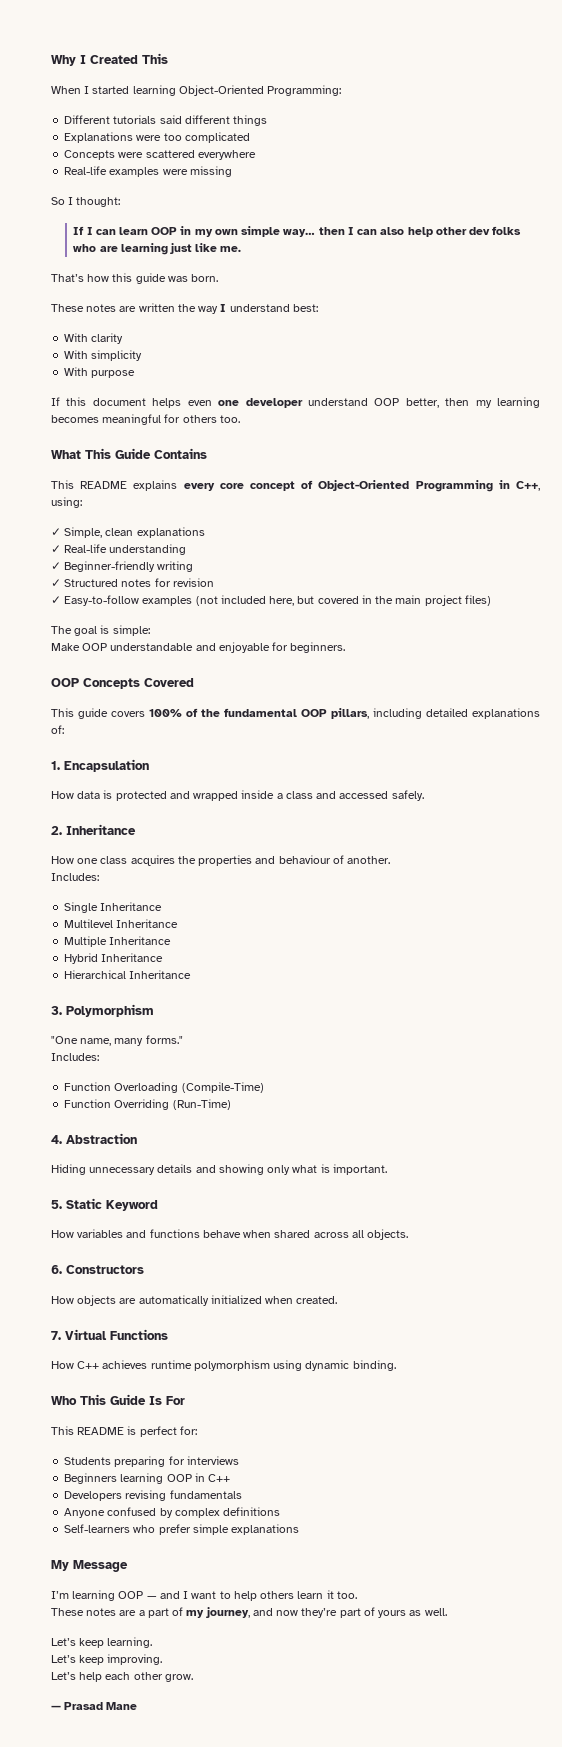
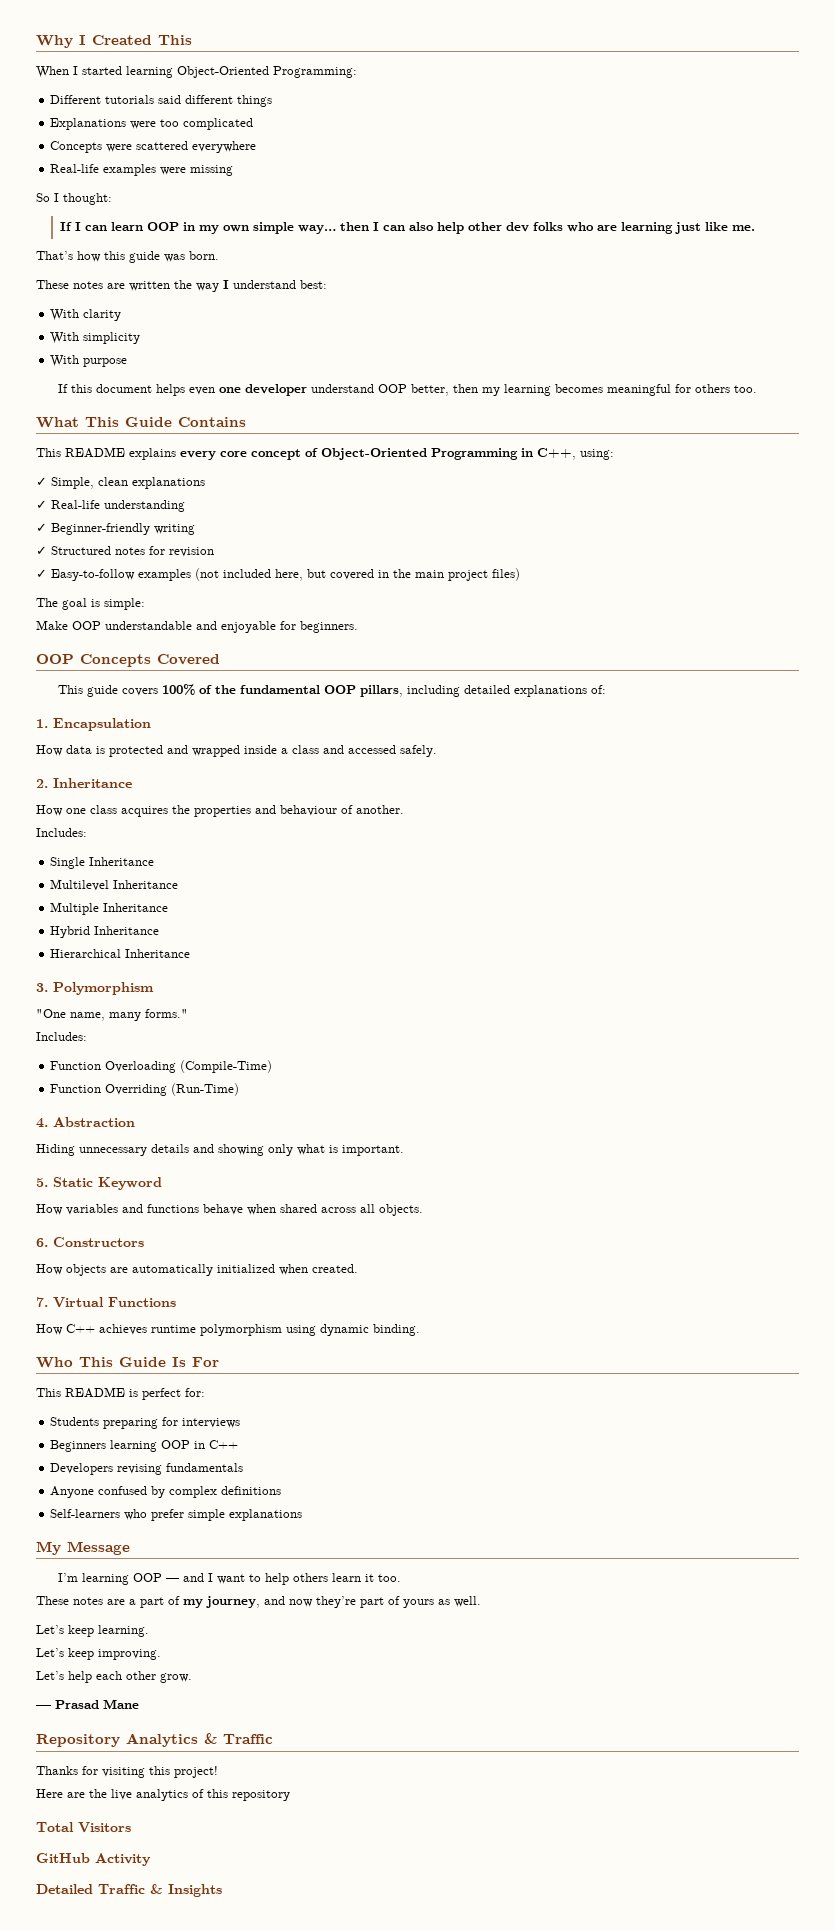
(138, 1706) none -> [36,1733,273,1747] [36,1766,218,1778] [36,1789,290,1801] [36,1822,131,1833] [36,1853,151,1866] [36,1884,222,1897] // Repository Analytics & Traffic // Thanks for visiting this project! // Here are the live analytics of this repository // Total Visitors // GitHub Activity // Detailed Traffic & Insights

